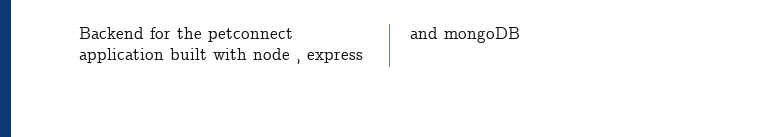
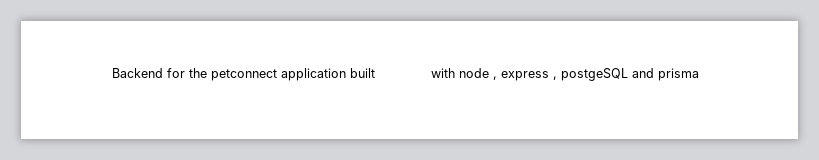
[410,27,520,43] and mongoDB -> [553,68,699,81] , postgeSQL and prisma

